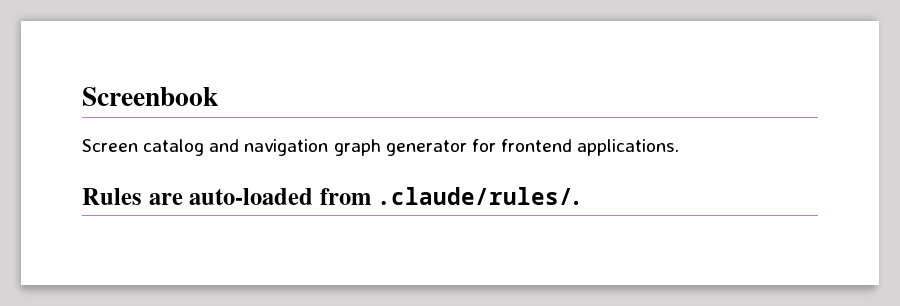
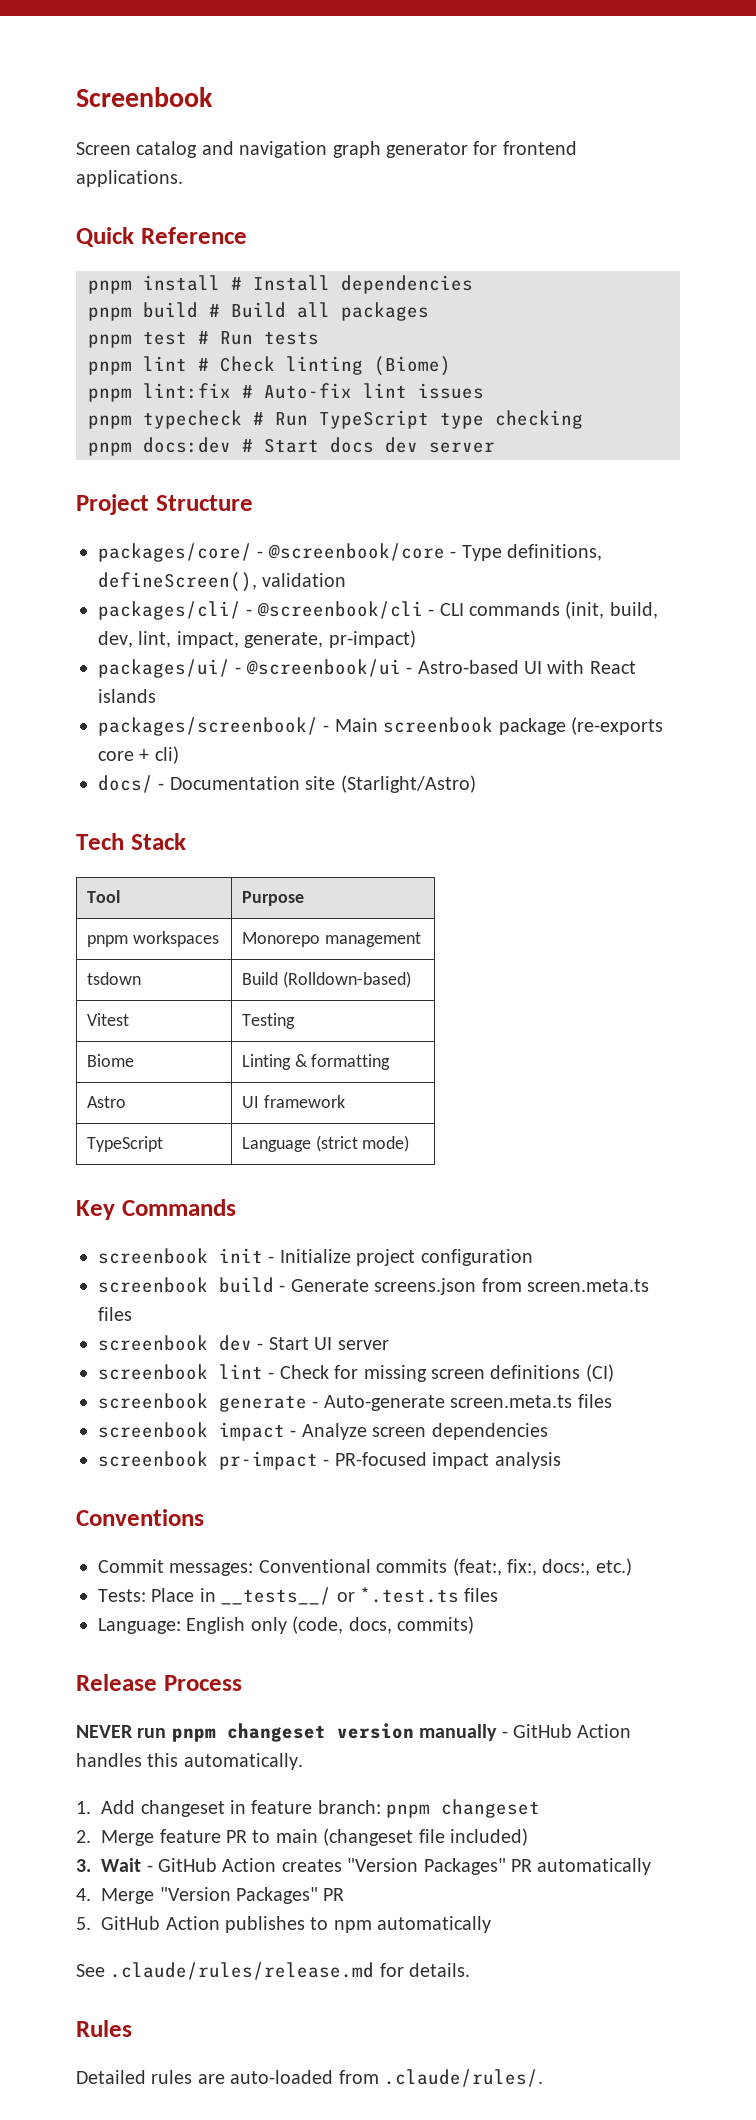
(680, 147) none -> [76,227,247,247] [88,275,473,294] [88,302,429,321] [88,331,319,348] [88,356,451,376] [88,383,484,402] [88,410,583,429] [88,437,495,456] [76,494,253,515] [98,543,602,562] [98,572,347,592] [98,601,658,620] [98,630,416,648] [98,659,636,678] [98,689,156,703] [98,717,663,736] [98,746,179,764] [98,775,476,793] [76,833,186,850] [86,890,120,903] [241,891,304,906] [86,931,219,947] [241,932,421,947] [86,972,141,985] [241,971,411,988] [86,1013,129,1026] [241,1013,295,1029] [86,1054,134,1067] [241,1054,391,1070] [86,1096,126,1108] [241,1095,345,1108] [86,1136,163,1152] [241,1135,410,1152] [76,1199,236,1220] [98,1248,533,1266] [98,1277,649,1295] [98,1307,132,1321] [98,1335,389,1351] [98,1364,614,1382] [98,1393,612,1412] [98,1422,548,1441] [98,1451,561,1470] [76,1509,204,1526] [98,1558,632,1576] [98,1587,499,1605] [98,1616,474,1634] [76,1674,242,1691] [76,1723,632,1742] [76,1753,303,1770] [76,1799,541,1818] [76,1828,529,1846] [76,1858,652,1875] [76,1887,345,1904] [76,1916,492,1933] [76,1962,471,1980] // Quick Reference // pnpm install # Install dependencies // pnpm build # Build all packages // pnpm test # Run tests // pnpm lint # Check linting (Biome) // pnpm lint:fix # Auto-fix lint issues // pnpm typecheck # Run TypeScript type checking // pnpm docs:dev # Start docs dev server // Project Structure // packages/core/ - @screenbook/core - Type definitions, defineScreen(), validation // packages/cli/ - @screenbook/cli - CLI commands (init, build, dev, lint, impact, generate, pr-impact) // packages/ui/ - @screenbook/ui - Astro-based UI with React islands // packages/screenbook/ - Main screenbook package (re-exports core + cli) // docs/ - Documentation site (Starlight/Astro) // Tech Stack // Tool | Purpose // pnpm workspaces | Monorepo management // tsdown | Build (Rolldown-based) // Vitest | Testing // Biome | Linting & formatting // Astro | UI framework // TypeScript | Language (strict mode) // Key Commands // screenbook init - Initialize project configuration // screenbook build - Generate screens.json from screen.meta.ts files // screenbook dev - Start UI server // screenbook lint - Check for missing screen definitions (CI) // screenbook generate - Auto-generate screen.meta.ts files // screenbook impact - Analyze screen dependencies // screenbook pr-impact - PR-focused impact analysis // Conventions // Commit messages: Conventional commits (feat:, fix:, docs:, etc.) // Tests: Place in __tests__/ or *.test.ts files // Language: English only (code, docs, commits) // Release Process // NEVER run pnpm changeset version manually - GitHub Action handles this automatically. // 1. Add changeset in feature branch: pnpm changeset // 2. Merge feature PR to main (changeset file included) // 3. Wait - GitHub Action creates "Version Packages" PR automatically // 4. Merge "Version Packages" PR // 5. GitHub Action publishes to npm automatically // See .claude/rules/release.md for details.
(142, 196) none -> [76,2070,193,2084] // Detailed rules

